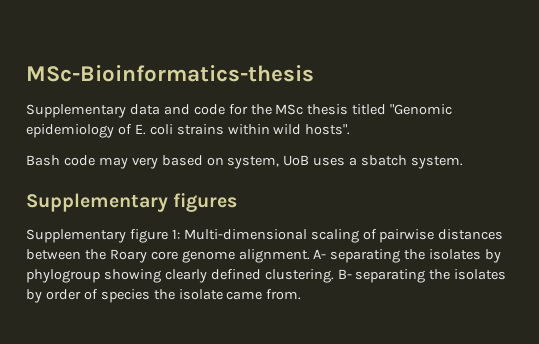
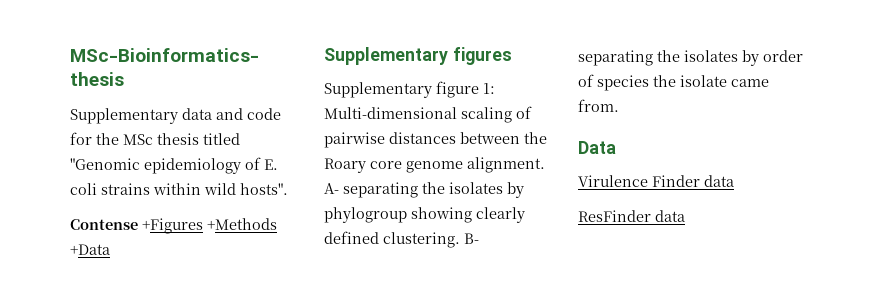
[26,155,464,169] Bash code may very based on system, UoB uses a sbatch system. -> [70,218,277,234] [70,244,110,255] Contense +Figures +Methods +Data
(302, 294) none -> [578,141,616,154] [578,175,734,187] [578,210,685,222] // Data // Virulence Finder data // ResFinder data

